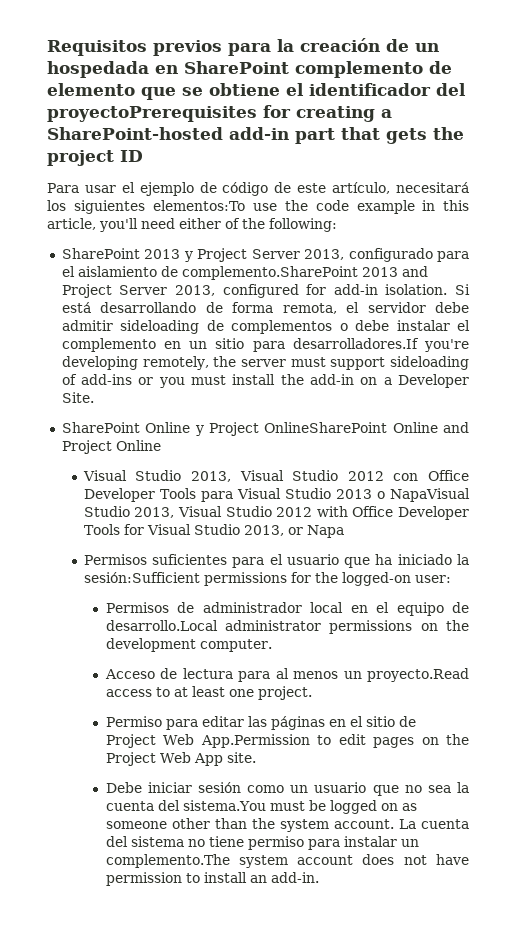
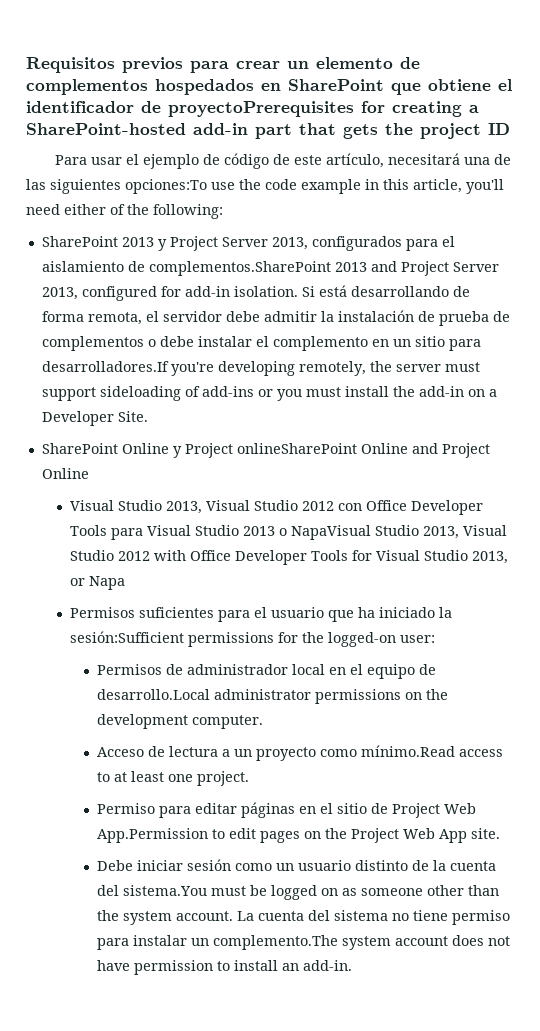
[277,38,439,52] [47,61,452,78] [47,83,203,100] la creación de un hospedada en SharePoint complemento de elemento que se -> [236,57,420,69] [26,79,421,95] crear un elemento de complementos hospedados en SharePoint que
[436,83,466,96] del -> [141,101,161,113] de
[47,200,246,214] los siguientes elementos:To -> [464,154,512,165] [26,179,207,194] una de las siguientes opciones:To
[348,248,433,262] configurado -> [311,236,402,251] configurados
[181,266,358,280] complemento.SharePoint -> [148,261,331,276] complementos.SharePoint
[120,320,200,334] sideloading -> [320,310,489,326] la instalación de prueba
[264,422,388,433] OnlineSharePoint -> [236,443,357,454] onlineSharePoint
[238,668,469,682] para al menos un proyecto.Read -> [222,745,456,761] a un proyecto como mínimo.Read
[247,716,267,727] las -> (238, 808) none
[372,785,451,796] que no sea -> [355,860,430,871] distinto de

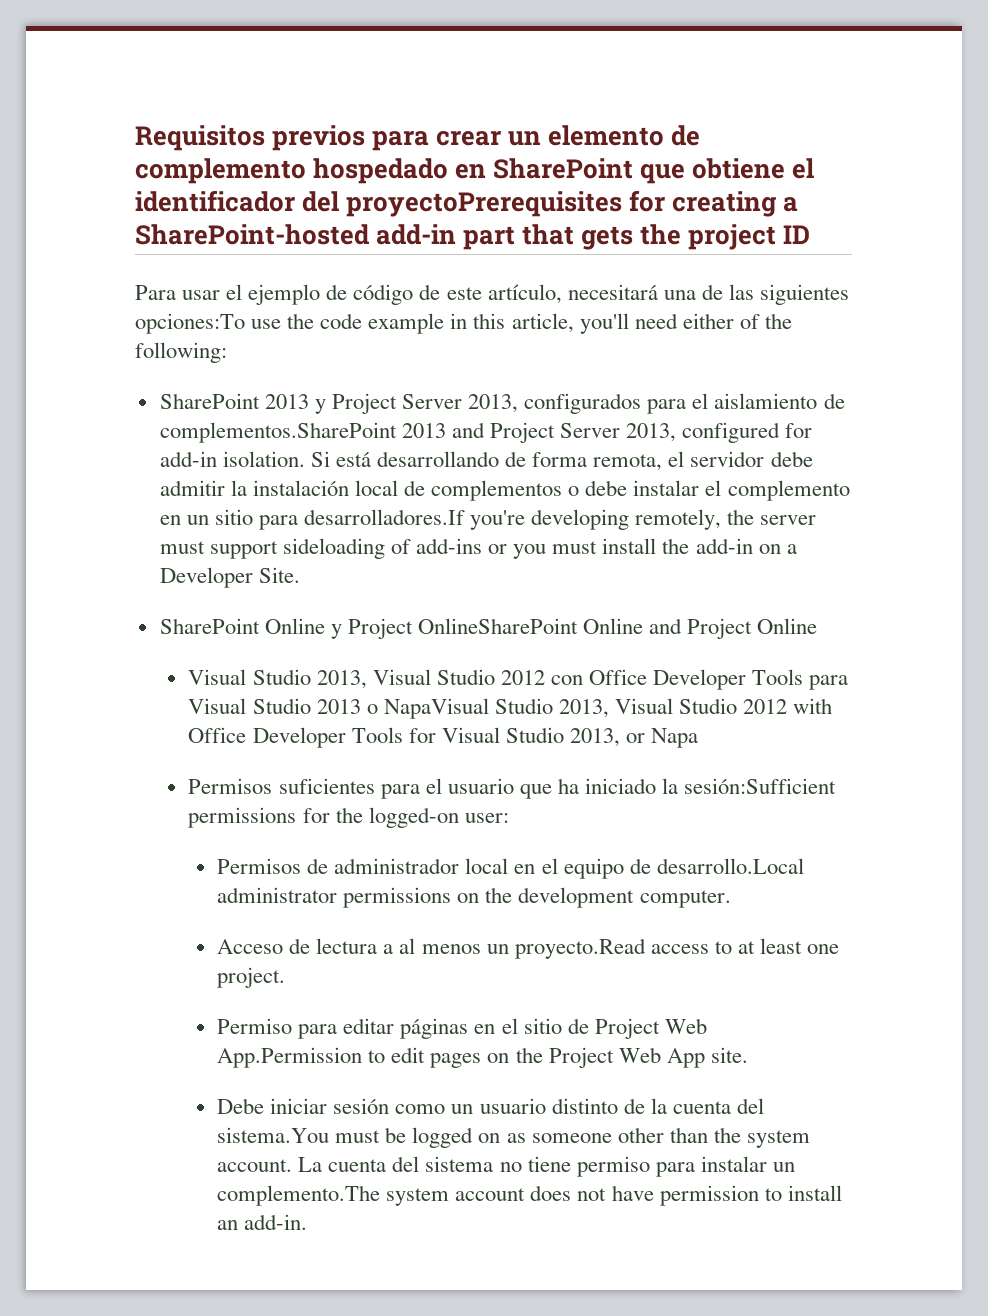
[26,79,254,95] complementos hospedados -> [135,158,449,184] complemento hospedado
[141,101,161,113] de -> [302,191,340,212] del
[417,311,489,326] de prueba -> [354,480,398,496] local
[236,443,357,454] onlineSharePoint -> [418,618,579,634] OnlineSharePoint
[234,745,456,761] un proyecto como mínimo.Read -> [399,938,646,959] al menos un proyecto.Read

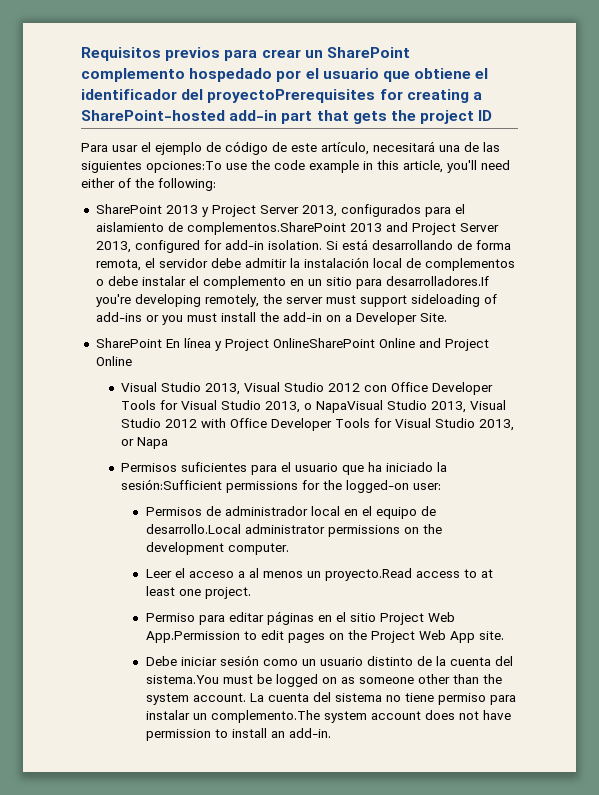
[548,125,701,146] [135,158,634,184] elemento de complemento hospedado en SharePoint -> [326,47,410,58] [81,68,379,82] SharePoint complemento hospedado por el usuario
[264,618,325,634] Online -> [165,338,211,348] En línea
[809,675,849,690] [188,698,361,714] para Visual Studio 2013 -> [159,400,300,413] for Visual Studio 2013,
[217,938,378,954] Acceso de lectura -> [145,568,234,578] Leer el acceso
[567,1018,589,1034] de -> (376, 617) none

